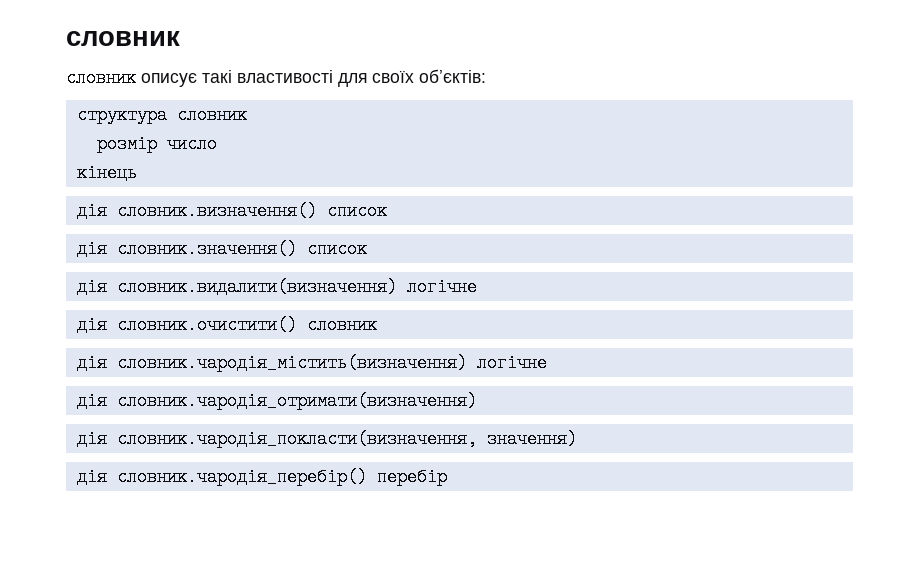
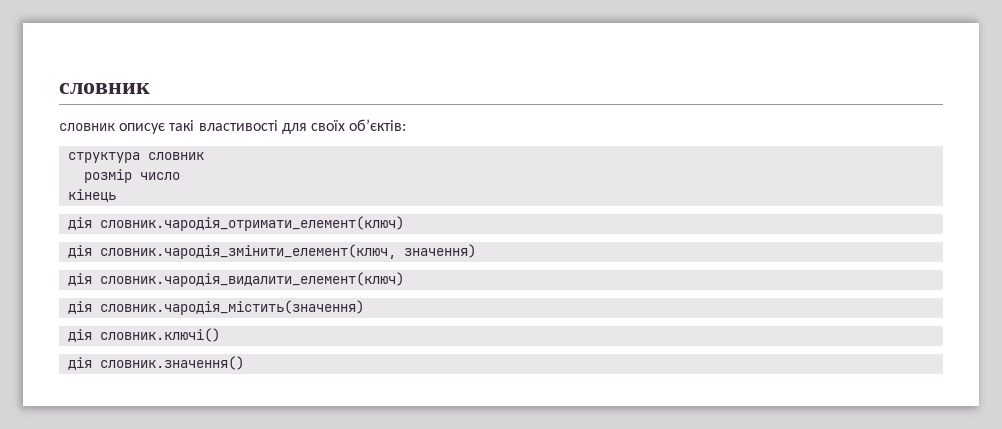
[116,202,387,220] [76,240,367,258] [76,278,477,296] [76,316,377,334] [76,354,547,372] [76,392,477,410] [76,430,577,448] [76,468,447,486] словник.визначення() список // дія словник.значення() список // дія словник.видалити(визначення) логічне // дія словник.очистити() словник // дія словник.чародія_містить(визначення) логічне // дія словник.чародія_отримати(визначення) // дія словник.чародія_покласти(визначення, значення) // дія словник.чародія_перебір() перебір -> [100,216,405,231] [68,244,477,259] [68,272,405,287] [68,300,365,315] [68,328,221,342] [68,356,245,370] словник.чародія_отримати_елемент(ключ) // дія словник.чародія_змінити_елемент(ключ, значення) // дія словник.чародія_видалити_елемент(ключ) // дія словник.чародія_містить(значення) // дія словник.ключі() // дія словник.значення()

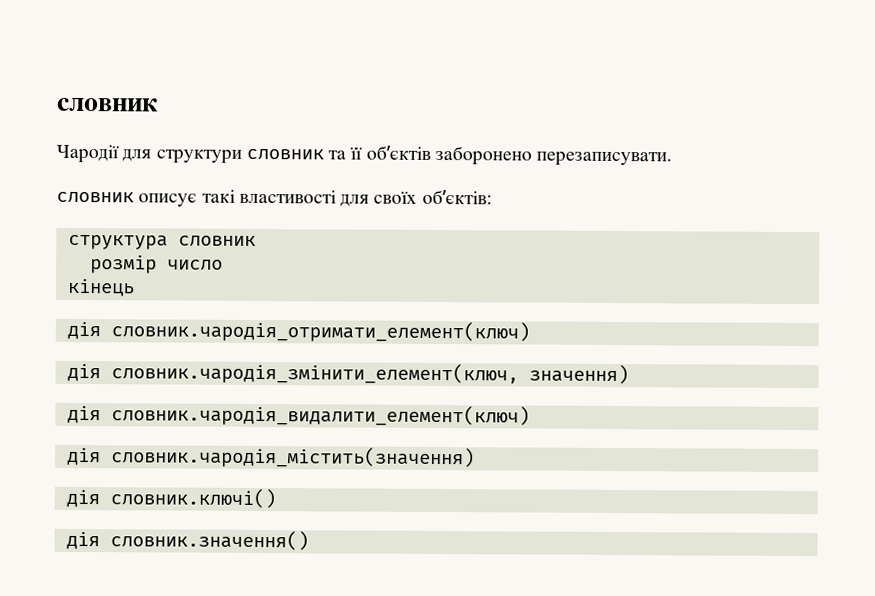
[59,83,150,94] словник -> [57,97,158,112] [56,144,673,167] словник // Чародії для структури словник та її обʼєктів заборонено перезаписувати.

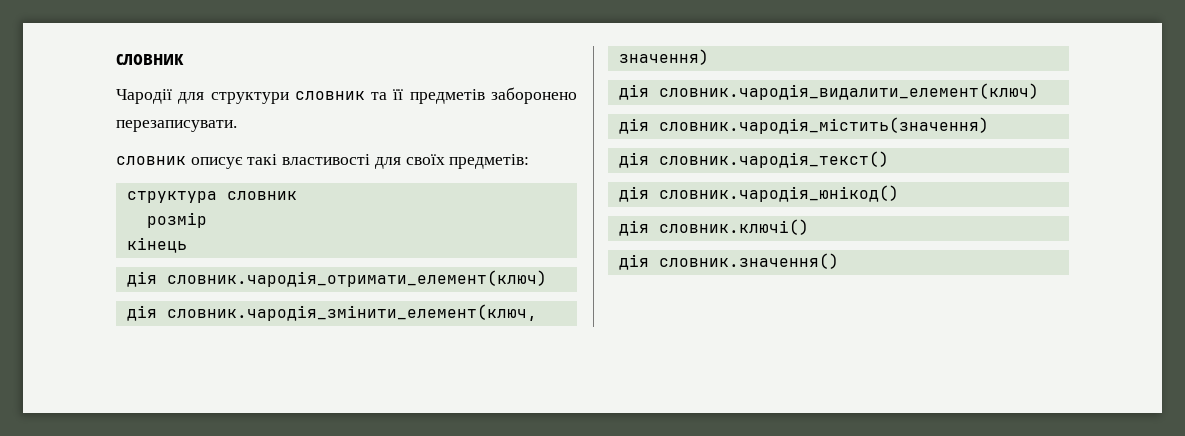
[365,145,431,160] обʼєктів -> [409,89,485,104] предметів
[421,189,492,205] обʼєктів: -> [449,154,530,169] предметів:
[166,259,223,271] число -> (207, 220) none
(475, 457) none -> [618,151,889,168] [618,185,899,202] // дія словник.чародія_текст() // дія словник.чародія_юнікод()

